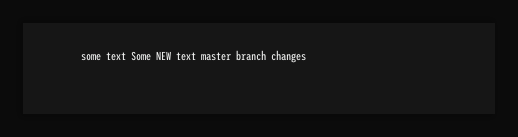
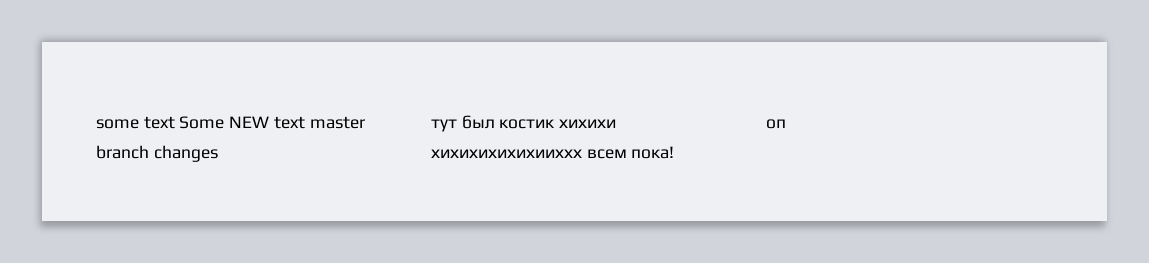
(306, 56) none -> [431,115,617,132] [431,146,675,159] [766,119,786,129] // тут был костик хихихи хихихихихихииххх всем пока! // оп

